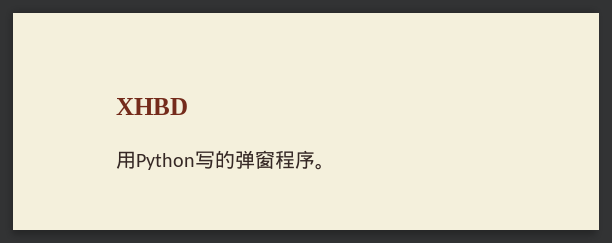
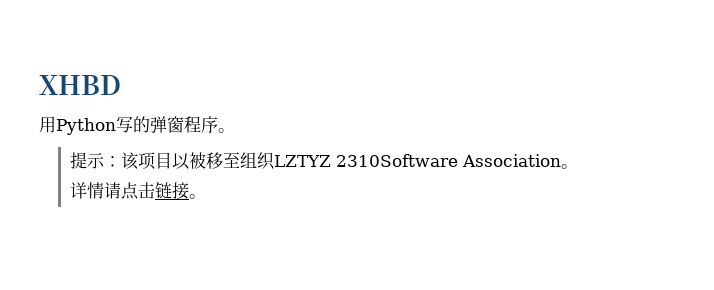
(335, 166) none -> [70,152,579,170] [70,182,207,200] // 提示：该项目以被移至组织LZTYZ 2310Software Association。 // 详情请点击链接。

